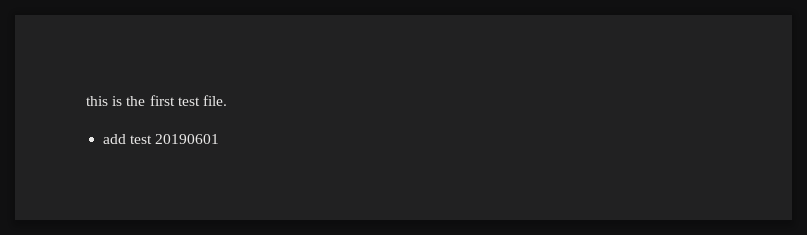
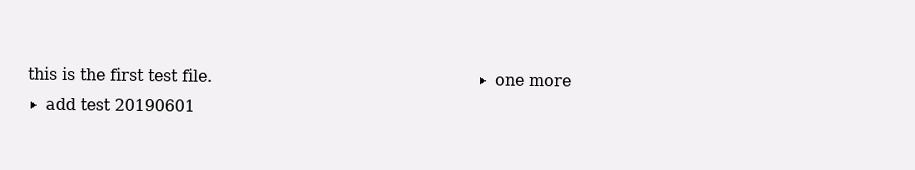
(220, 139) none -> [493,76,572,87] // one more

